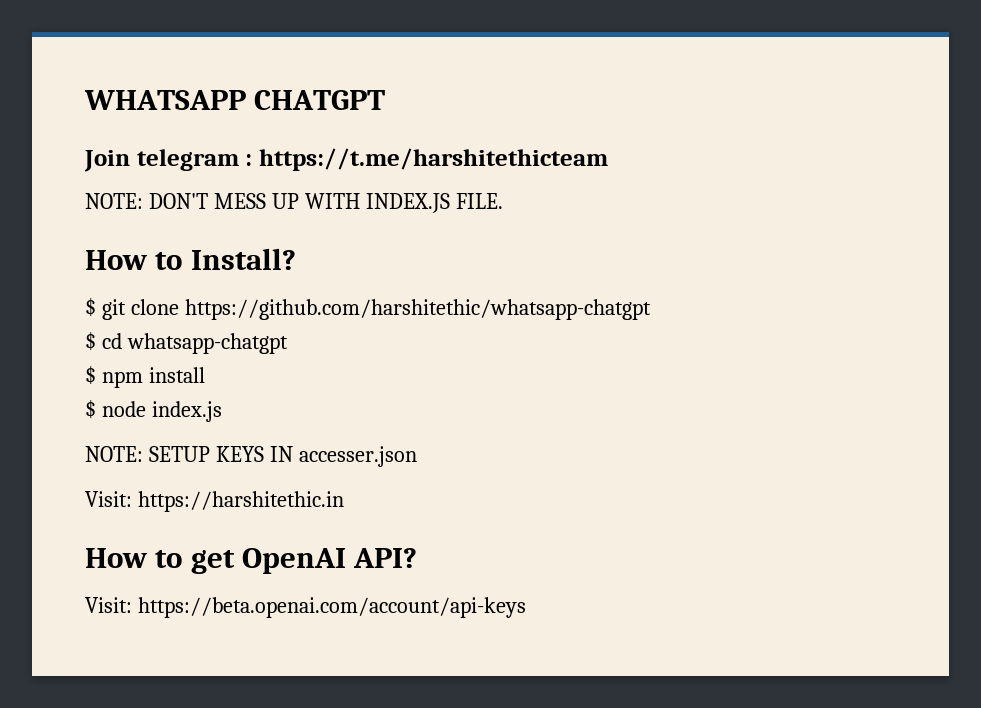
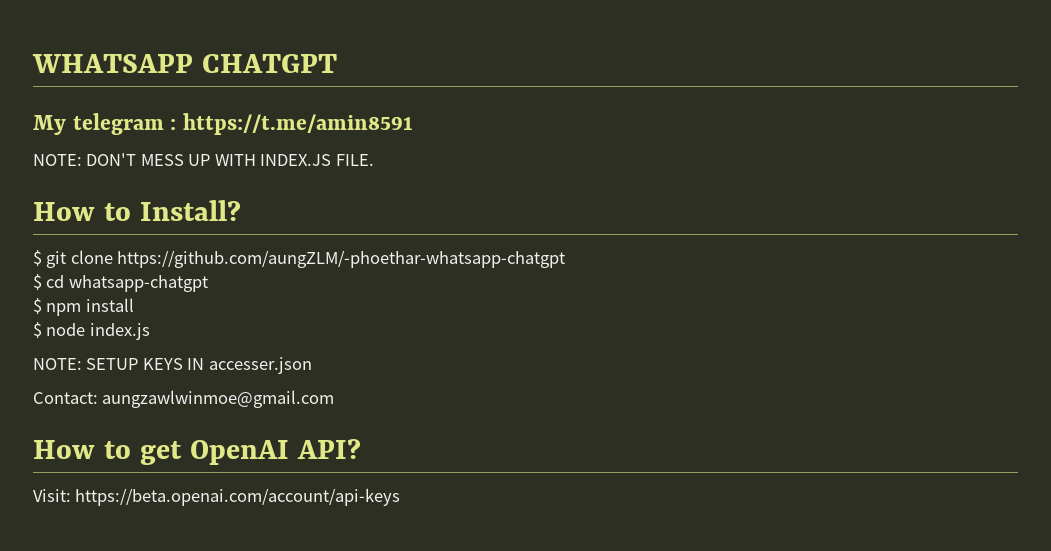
[84,150,130,172] Join -> [33,115,66,135] My
[258,148,608,171] https://t.me/harshitethicteam -> [182,113,413,135] https://t.me/amin8591
[184,299,651,320] https://github.com/harshitethic/whatsapp-chatgpt -> [117,250,566,268] https://github.com/aungZLM/-phoethar-whatsapp-chatgpt
[85,491,344,512] Visit: https://harshitethic.in -> [33,390,335,408] Contact: aungzawlwinmoe@gmail.com

